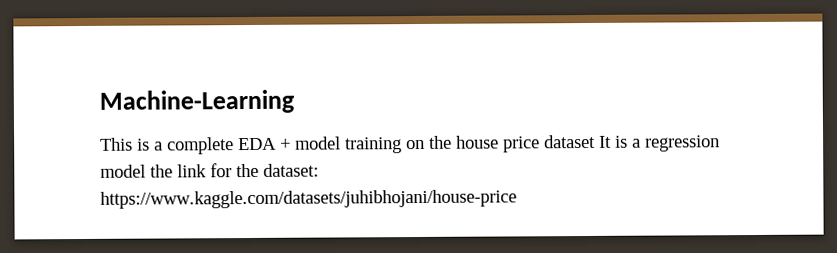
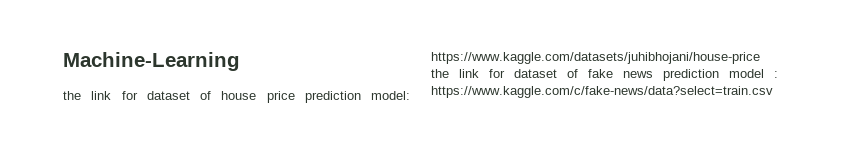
[100,134,720,155] [100,163,319,178] [100,189,517,209] This is a complete EDA + model training on the house price dataset It is a regression model the link for the dataset: https://www.kaggle.com/datasets/juhibhojani/house-price -> [63,91,410,103] [431,52,760,64] [431,69,778,81] [431,86,773,98] the link for dataset of house price prediction model: https://www.kaggle.com/datasets/juhibhojani/house-price the link for dataset of fake news prediction model : https://www.kaggle.com/c/fake-news/data?select=train.csv

